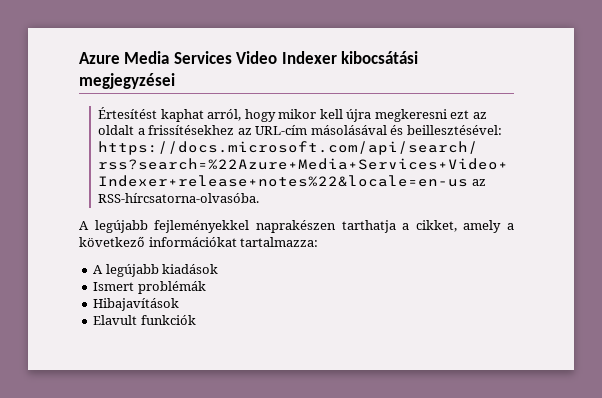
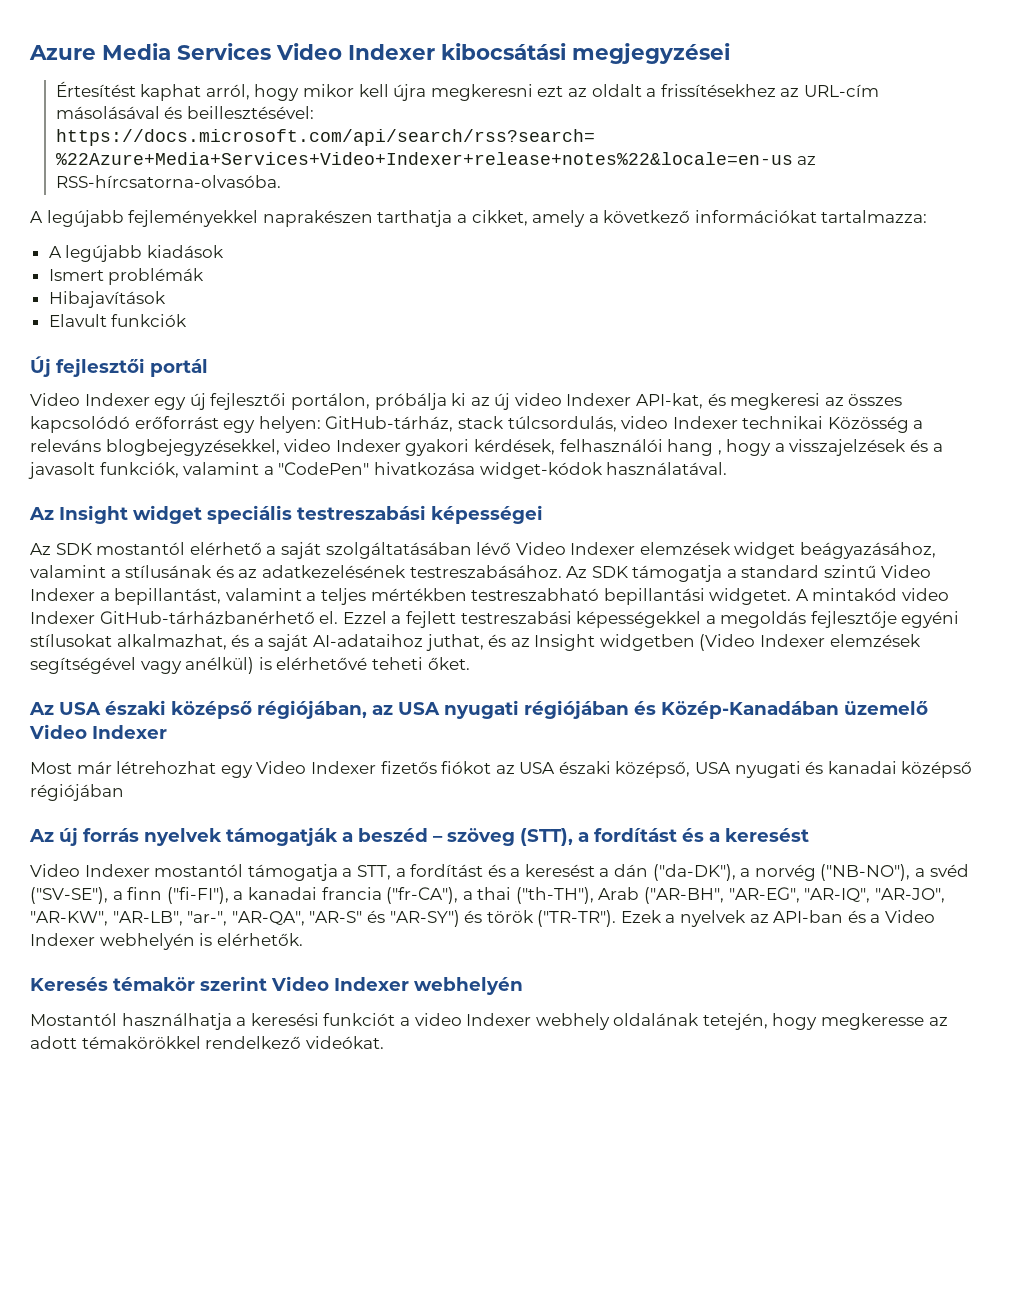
(196, 320) none -> [30,356,208,377] [30,393,903,410] [30,416,924,433] [30,439,943,456] [28,462,728,479] [29,505,543,524] [30,542,937,559] [30,565,931,582] [30,588,950,605] [30,611,960,628] [30,634,921,651] [30,657,470,674] [29,700,928,719] [29,724,167,739] [30,761,973,778] [30,784,124,801] [29,827,809,846] [30,864,969,881] [30,887,945,904] [30,910,936,927] [30,933,303,950] [30,976,523,995] [30,1013,948,1030] [30,1036,384,1049] // Új fejlesztői portál // Video Indexer egy új fejlesztői portálon, próbálja ki az új video Indexer API-kat, és megkeresi az összes kapcsolódó erőforrást egy helyen: GitHub-tárház, stack túlcsordulás, video Indexer technikai Közösség a releváns blogbejegyzésekkel, video Indexer gyakori kérdések, felhasználói hang , hogy a visszajelzések és a javasolt funkciók, valamint a "CodePen" hivatkozása widget-kódok használatával. // Az Insight widget speciális testreszabási képességei // Az SDK mostantól elérhető a saját szolgáltatásában lévő Video Indexer elemzések widget beágyazásához, valamint a stílusának és az adatkezelésének testreszabásához. Az SDK támogatja a standard szintű Video Indexer a bepillantást, valamint a teljes mértékben testreszabható bepillantási widgetet. A mintakód video Indexer GitHub-tárházbanérhető el. Ezzel a fejlett testreszabási képességekkel a megoldás fejlesztője egyéni stílusokat alkalmazhat, és a saját AI-adataihoz juthat, és az Insight widgetben (Video Indexer elemzések segítségével vagy anélkül) is elérhetővé teheti őket. // Az USA északi középső régiójában, az USA nyugati régiójában és Közép-Kanadában üzemelő Video Indexer // Most már létrehozhat egy Video Indexer fizetős fiókot az USA északi középső, USA nyugati és kanadai középső régiójában // Az új forrás nyelvek támogatják a beszéd – szöveg (STT), a fordítást és a keresést // Video Indexer mostantól támogatja a STT, a fordítást és a keresést a dán ("da-DK"), a norvég ("NB-NO"), a svéd ("SV-SE"), a finn ("fi-FI"), a kanadai francia ("fr-CA"), a thai ("th-TH"), Arab ("AR-BH", "AR-EG", "AR-IQ", "AR-JO", "AR-KW", "AR-LB", "ar-", "AR-QA", "AR-S" és "AR-SY") és török ("TR-TR"). Ezek a nyelvek az API-ban és a Video Indexer webhelyén is elérhetők. // Keresés témakör szerint Video Indexer webhelyén // Mostantól használhatja a keresési funkciót a video Indexer webhely oldalának tetején, hogy megkeresse az adott témakörökkel rendelkező videókat.

